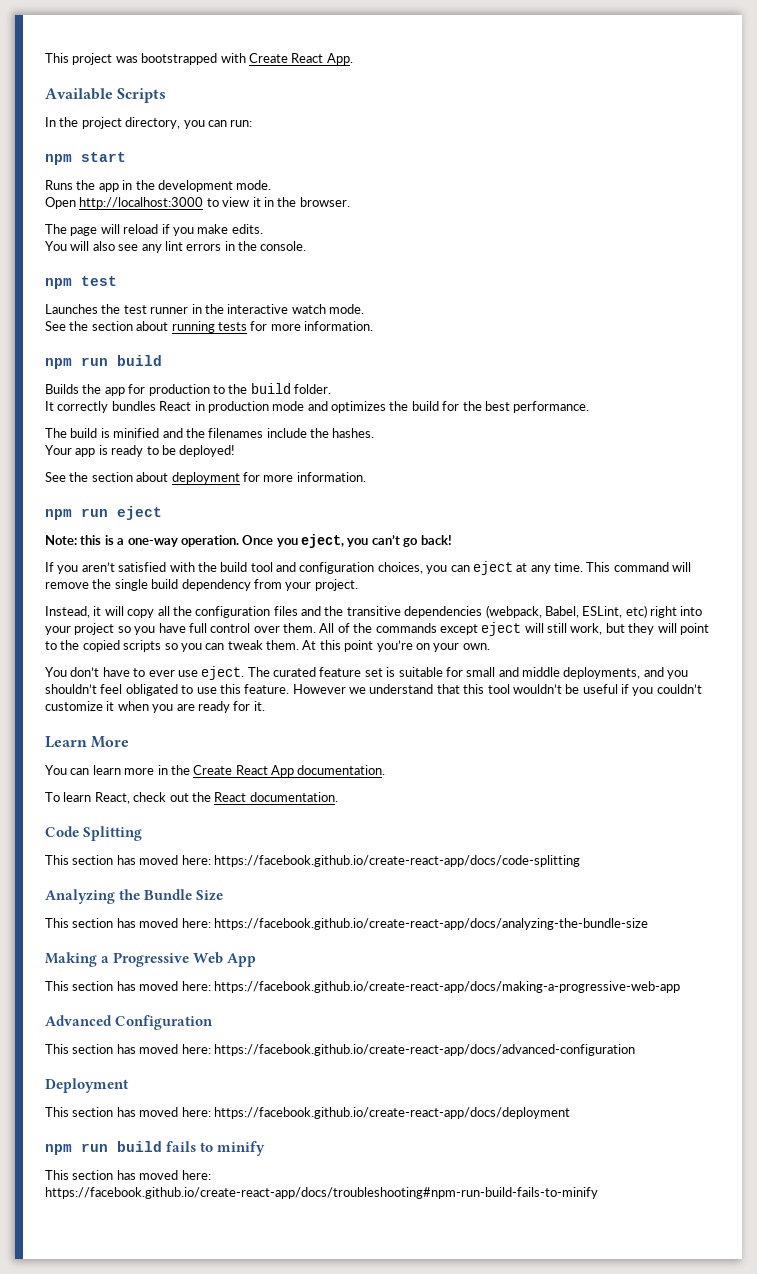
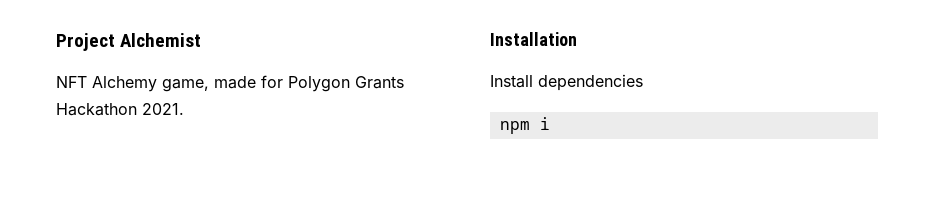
[45,53,353,65] [45,88,167,103] [45,117,253,129] [45,152,126,165] [45,180,272,192] [45,197,350,209] [45,224,263,236] [45,241,307,253] [45,276,117,289] [45,304,364,314] [45,321,373,333] [45,355,162,369] [45,383,331,396] [45,401,590,413] [45,428,375,438] [45,445,236,457] [45,472,366,484] [45,506,162,520] [45,534,452,548] [45,561,692,575] [45,579,358,591] [45,605,703,618] [45,622,709,636] [45,640,490,652] [45,666,689,680] [45,684,702,696] [45,701,265,713] [45,736,130,748] [45,765,386,777] [45,792,338,804] [45,826,143,841] [45,855,580,867] [45,889,224,904] [45,918,648,930] [45,952,257,967] [45,981,680,993] [45,1015,214,1030] [45,1044,635,1056] [45,1078,129,1093] [45,1107,570,1119] [45,1141,266,1156] [45,1170,211,1180] [45,1187,598,1199] This project was bootstrapped with Create React App. // Available Scripts // In the project directory, you can run: // npm start // Runs the app in the development mode. // Open http://localhost:3000 to view it in the browser. // The page will reload if you make edits. // You will also see any lint errors in the console. // npm test // Launches the test runner in the interactive watch mode. // See the section about running tests for more information. // npm run build // Builds the app for production to the build folder. // It correctly bundles React in production mode and optimizes the build for the best performance. // The build is minified and the filenames include the hashes. // Your app is ready to be deployed! // See the section about deployment for more information. // npm run eject // Note: this is a one-way operation. Once you eject, you can’t go back! // If you aren’t satisfied with the build tool and configuration choices, you can eject at any time. This command will remove the single build dependency from your project. // Instead, it will copy all the configuration files and the transitive dependencies (webpack, Babel, ESLint, etc) right into your project so you have full control over them. All of the commands except eject will still work, but they will point to the copied scripts so you can tweak them. At this point you’re on your own. // You don’t have to ever use eject. The curated feature set is suitable for small and middle deployments, and you shouldn’t feel obligated to use this feature. However we understand that this tool wouldn’t be useful if you couldn’t customize it when you are ready for it. // Learn More // You can learn more in the Create React App documentation. // To learn React, check out the React documentation. // Code Splitting // This section has moved here: https://facebook.github.io/create-react-app/docs/code-splitting // Analyzing the Bundle Size // This section has moved here: https://facebook.github.io/create-react-app/docs/analyzing-the-bundle-size // Making a Progressive Web App // This section has moved here: https://facebook.github.io/create-react-app/docs/making-a-progressive-web-app // Advanced Configuration // This section has moved here: https://facebook.github.io/create-react-app/docs/advanced-configuration // Deployment // This section has moved here: https://facebook.github.io/create-react-app/docs/deployment // npm run build fails to minify // This section has moved here: https://facebook.github.io/create-react-app/docs/troubleshooting#npm-run-build-fails-to-minify -> [56,33,202,51] [56,75,404,92] [56,103,184,116] [490,32,577,46] [490,74,643,91] [499,117,550,134] Project Alchemist // NFT Alchemy game, made for Polygon Grants Hackathon 2021. // Installation // Install dependencies // npm i

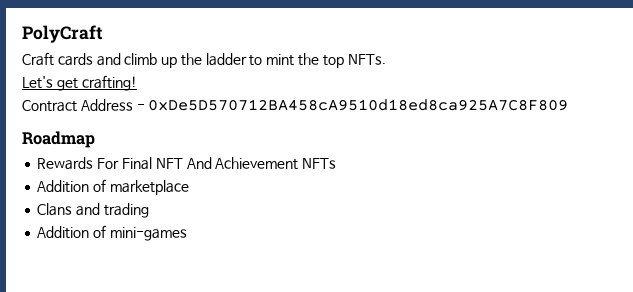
[56,33,202,51] [56,75,404,92] [56,103,184,116] [490,32,577,46] [490,74,643,91] [499,117,550,134] Project Alchemist // NFT Alchemy game, made for Polygon Grants Hackathon 2021. // Installation // Install dependencies // npm i -> [22,25,103,43] [22,52,386,68] [22,75,137,91] [22,99,569,112] [22,131,95,148] [37,157,337,170] [37,179,189,195] [37,203,149,218] [37,225,187,241] PolyCraft // Craft cards and climb up the ladder to mint the top NFTs. // Let's get crafting! // Contract Address - 0xDe5D570712BA458cA9510d18ed8ca925A7C8F809 // Roadmap // Rewards For Final NFT And Achievement NFTs // Addition of marketplace // Clans and trading // Addition of mini-games

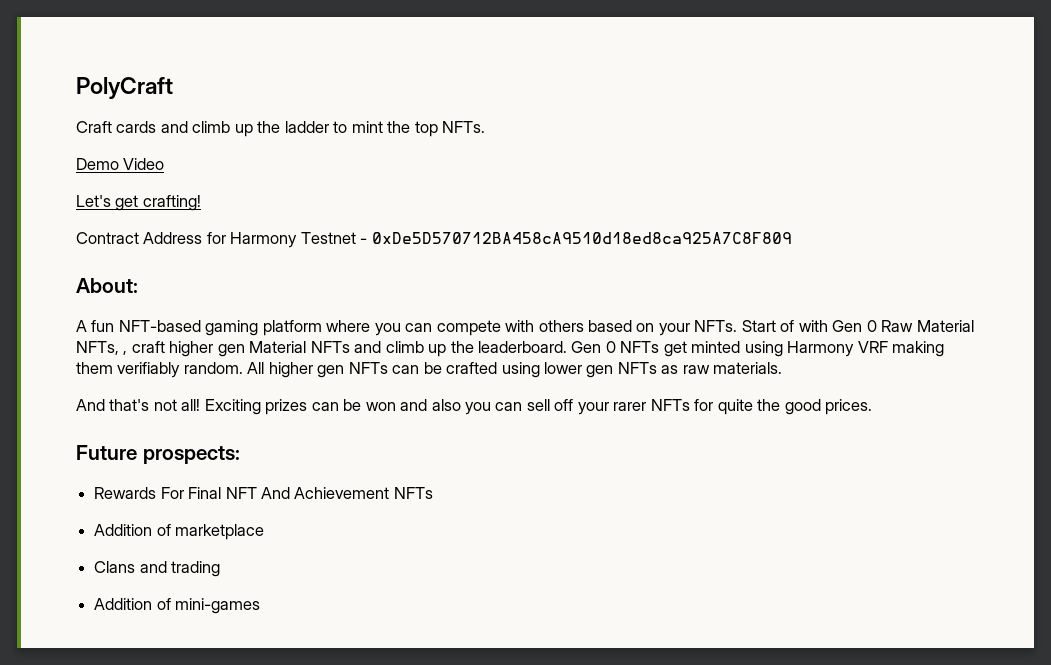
(386, 59) none -> [76,158,165,170] // Demo Video
(133, 105) none -> [206,232,356,248] for Harmony Testnet
[22,131,95,148] Roadmap -> [76,278,138,293] [76,320,974,336] [76,341,945,357] [76,362,783,378] [76,399,873,415] [76,445,240,464] About: // A fun NFT-based gaming platform where you can compete with others based on your NFTs. Start of with Gen 0 Raw Material NFTs, , craft higher gen Material NFTs and climb up the leaderboard. Gen 0 NFTs get minted using Harmony VRF making them verifiably random. All higher gen NFTs can be crafted using lower gen NFTs as raw materials. // And that's not all! Exciting prizes can be won and also you can sell off your rarer NFTs for quite the good prices. // Future prospects:

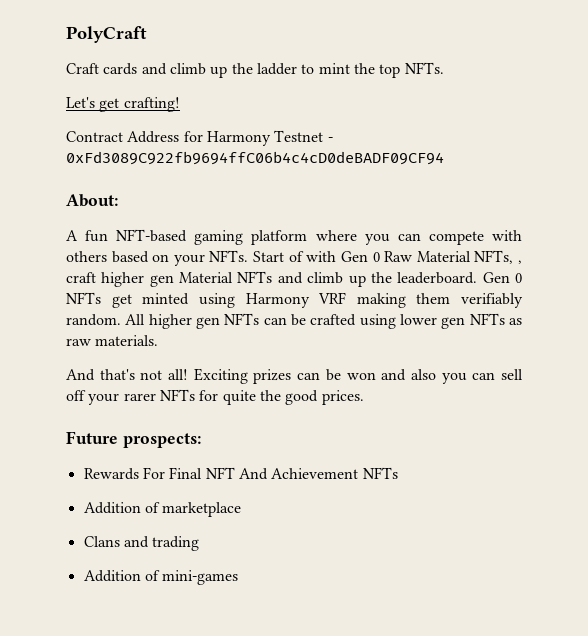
[76,158,165,170] // Demo Video -> (444, 68) none
[371,232,792,244] 0xDe5D570712BA458cA9510d18ed8ca925A7C8F809 -> [66,151,444,165] 0xFd3089C922fb9694ffC06b4c4cD0deBADF09CF94

